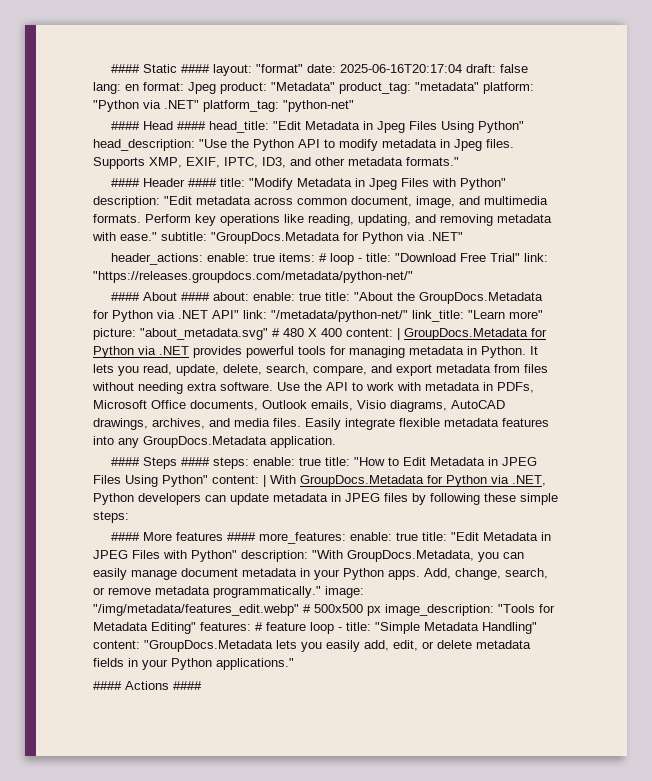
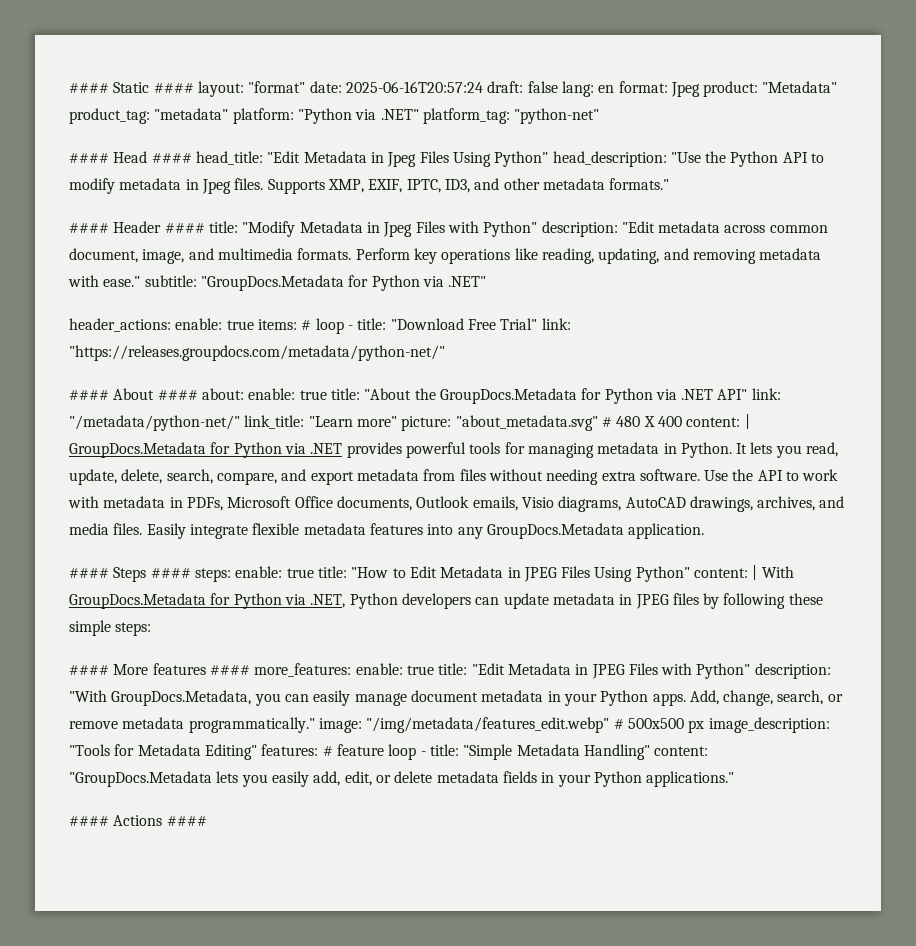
[340,64,463,73] 2025-06-16T20:17:04 -> [345,81,483,93] 2025-06-16T20:57:24

